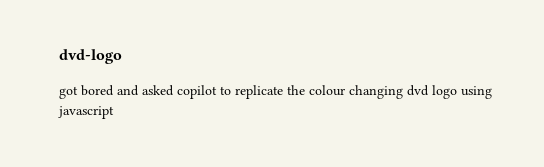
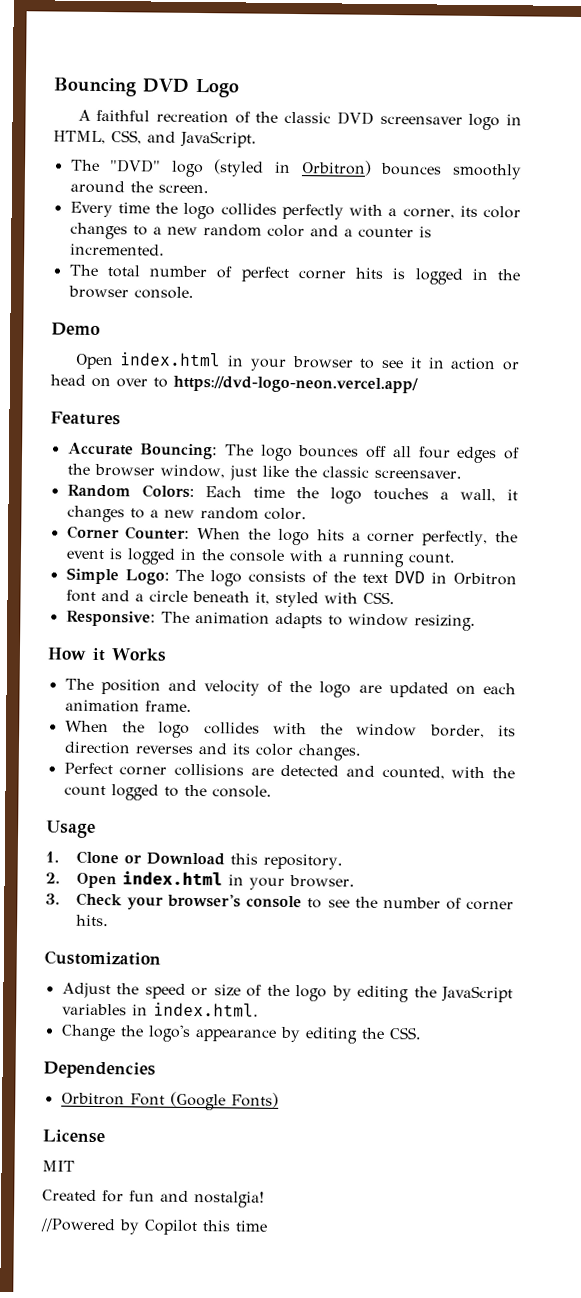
[59,49,122,64] [59,85,492,99] [58,106,114,119] dvd-logo // got bored and asked copilot to replicate the colour changing dvd logo using javascript -> [53,77,239,98] [77,109,523,131] [53,130,257,148] [69,159,522,180] [69,180,209,194] [69,201,522,220] [69,222,432,240] [69,243,165,256] [68,264,521,285] [67,285,194,299] [51,322,100,336] [74,352,520,371] [50,374,418,394] [50,411,121,426] [67,442,520,464] [66,463,462,481] [66,484,519,504] [66,505,307,523] [66,525,519,547] [65,548,456,568] [65,567,517,587] [65,589,395,608] [65,610,476,631] [47,647,166,662] [64,678,516,698] [64,699,192,713] [64,720,517,739] [63,741,362,761] [63,762,516,780] [63,784,272,801] [46,820,96,838] [45,850,343,870] [45,871,355,890] [45,892,514,911] [75,914,109,927] [44,950,161,966] [61,982,514,1003] [61,1002,259,1017] [60,1024,422,1044] [43,1061,156,1079] [60,1091,279,1111] [42,1129,105,1144] [42,1160,75,1172] [42,1189,265,1208] [40,1218,268,1236] Bouncing DVD Logo // A faithful recreation of the classic DVD screensaver logo in HTML, CSS, and JavaScript. // The "DVD" logo (styled in Orbitron) bounces smoothly around the screen. // Every time the logo collides perfectly with a corner, its color changes to a new random color and a counter is incremented. // The total number of perfect corner hits is logged in the browser console. // Demo // Open index.html in your browser to see it in action or head on over to https://dvd-logo-neon.vercel.app/ // Features // Accurate Bouncing: The logo bounces off all four edges of the browser window, just like the classic screensaver. // Random Colors: Each time the logo touches a wall, it changes to a new random color. // Corner Counter: When the logo hits a corner perfectly, the event is logged in the console with a running count. // Simple Logo: The logo consists of the text DVD in Orbitron font and a circle beneath it, styled with CSS. // Responsive: The animation adapts to window resizing. // How it Works // The position and velocity of the logo are updated on each animation frame. // When the logo collides with the window border, its direction reverses and its color changes. // Perfect corner collisions are detected and counted, with the count logged to the console. // Usage // 1. Clone or Download this repository. // 2. Open index.html in your browser. // 3. Check your browser's console to see the number of corner hits. // Customization // Adjust the speed or size of the logo by editing the JavaScript variables in index.html. // Change the logo's appearance by editing the CSS. // Dependencies // Orbitron Font (Google Fonts) // License // MIT // Created for fun and nostalgia! // //Powered by Copilot this time

